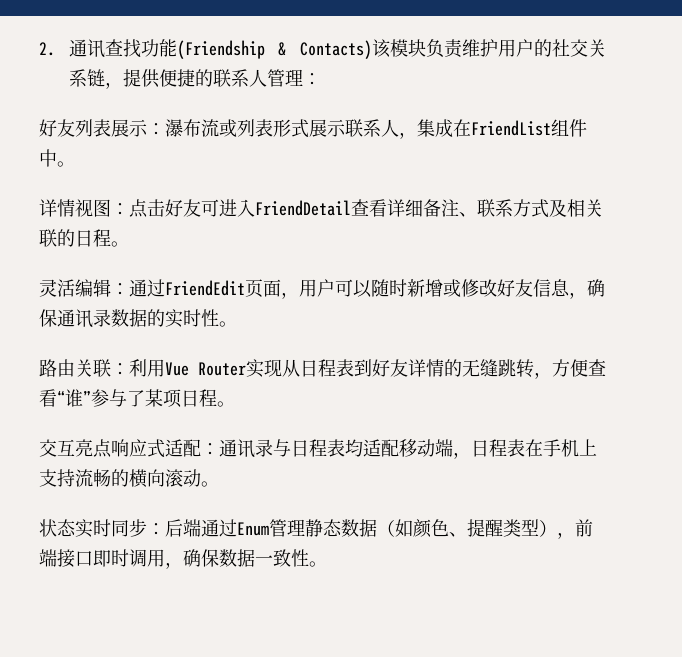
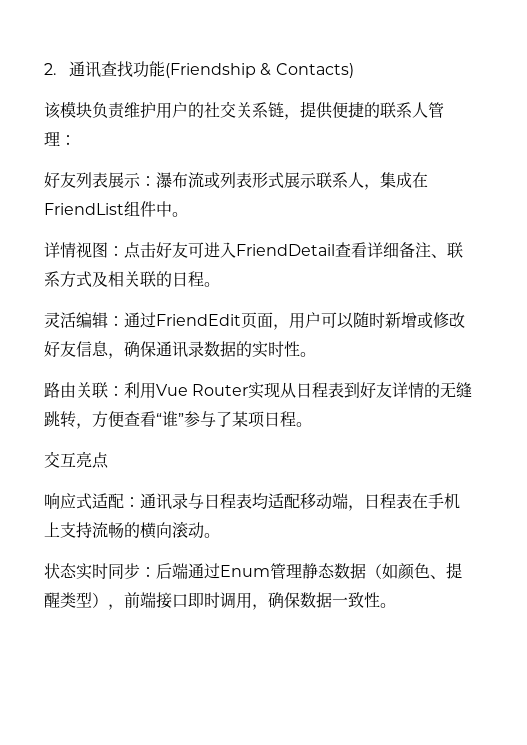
(372, 49) none -> (354, 70) //
(112, 448) none -> (109, 460) //

